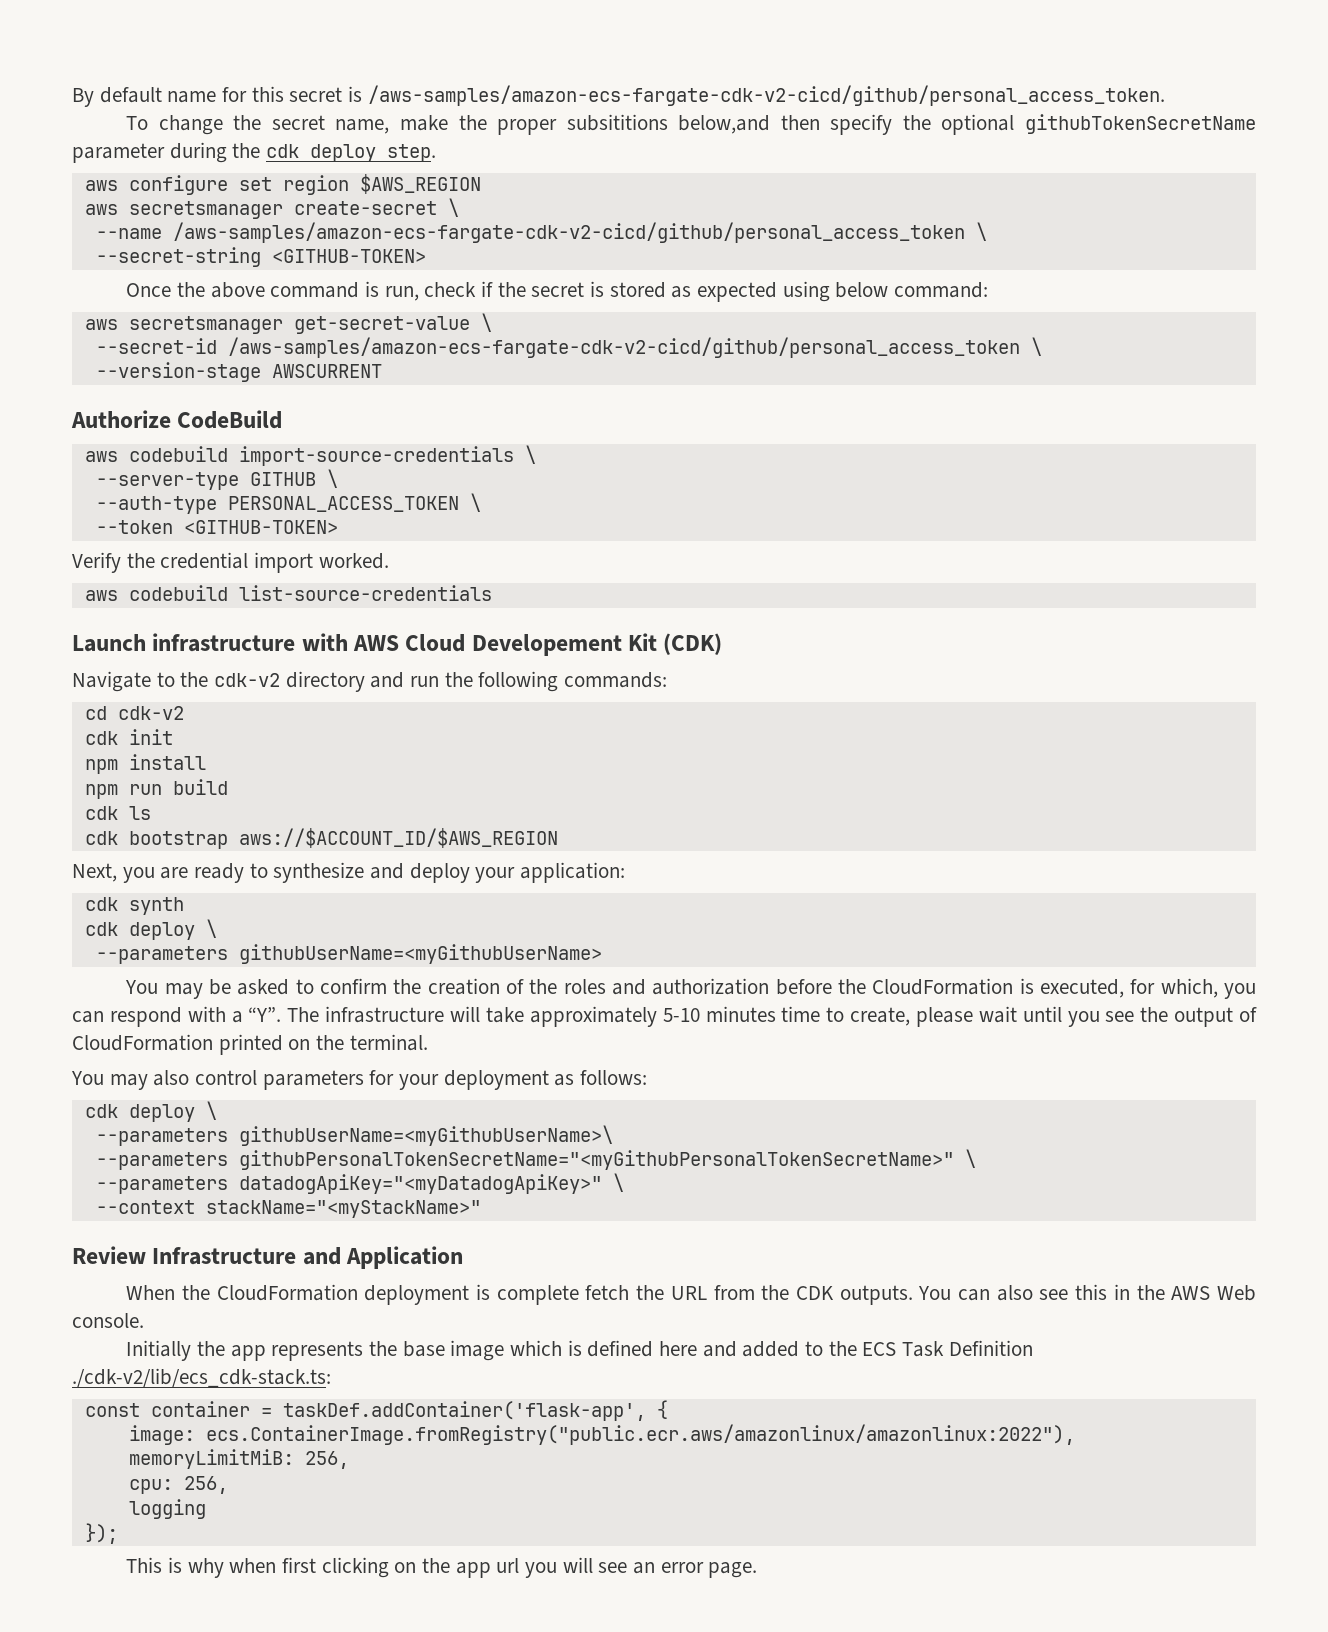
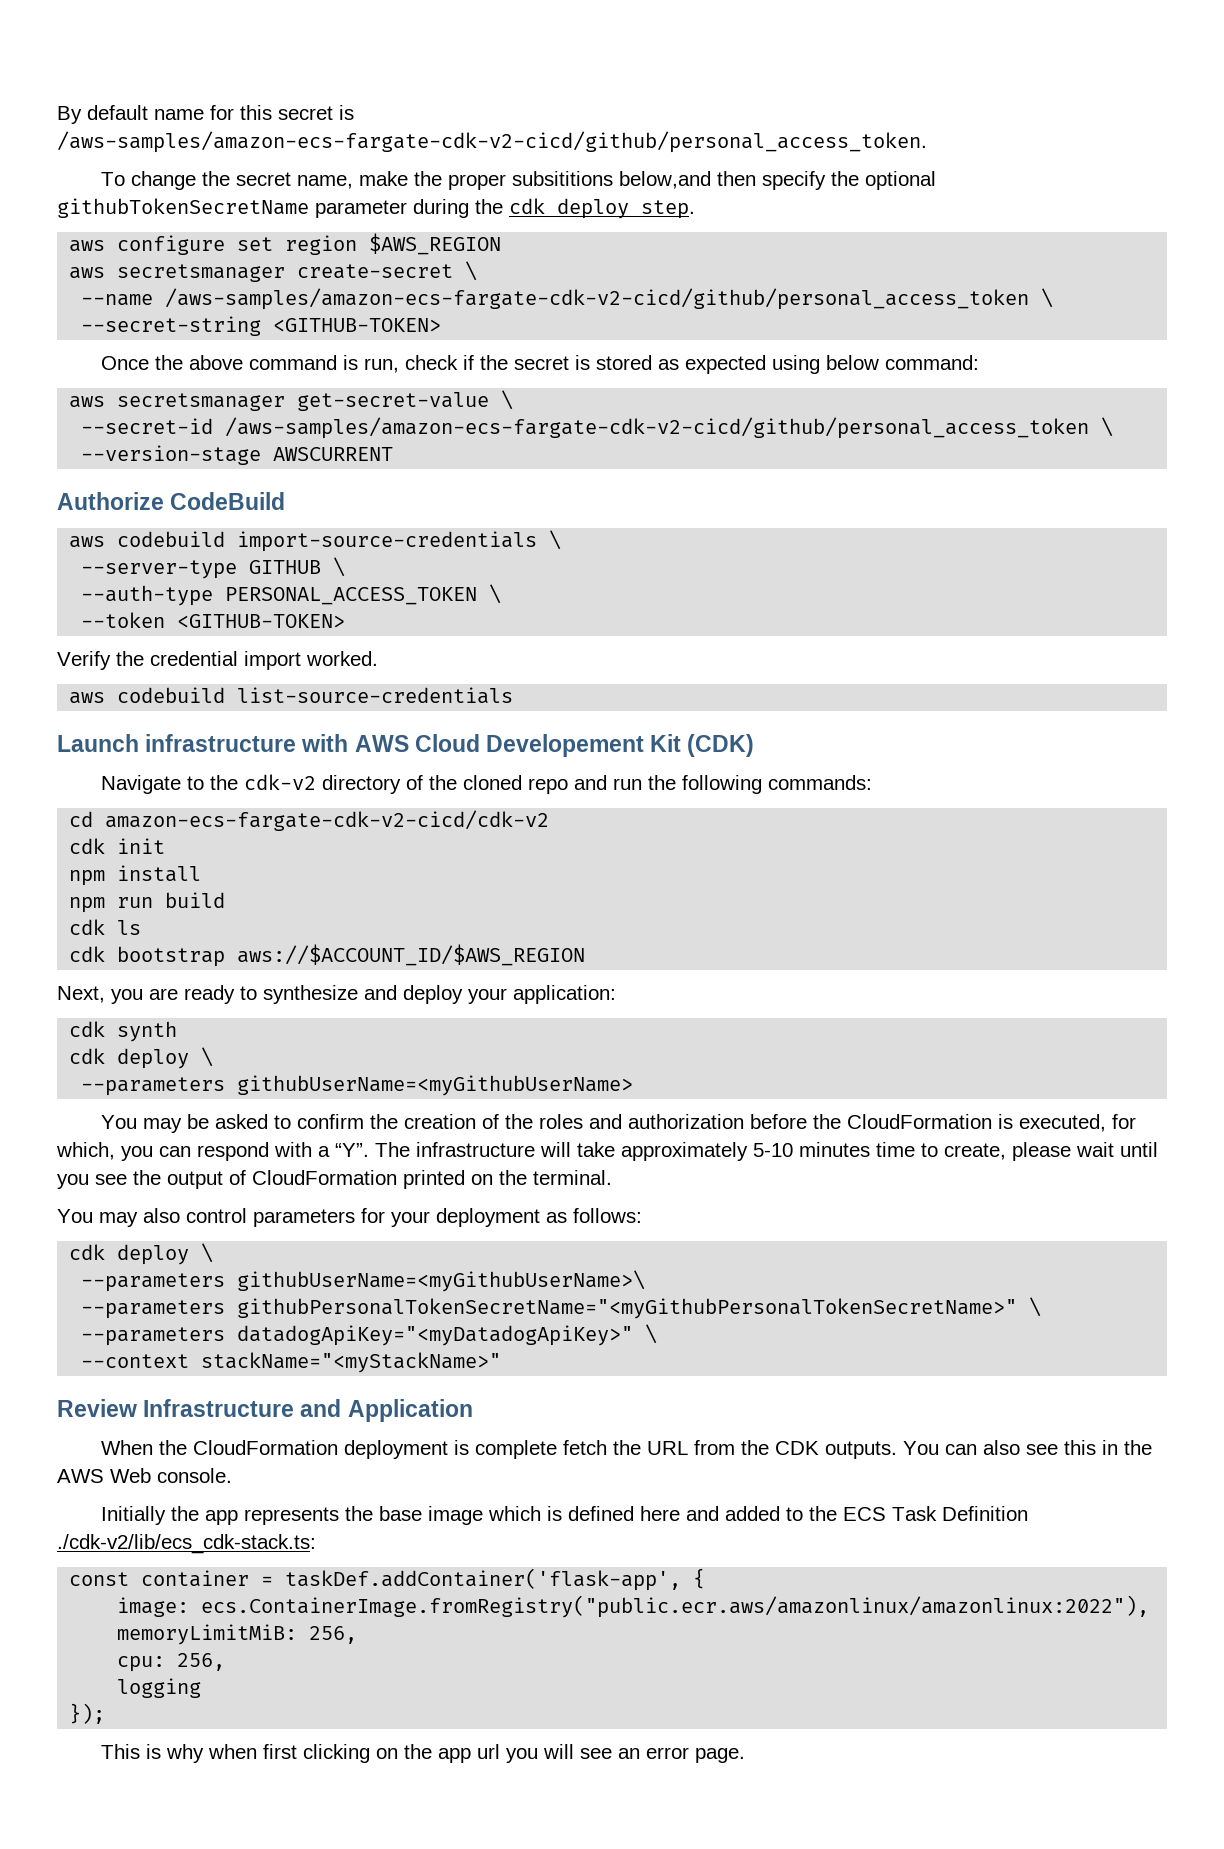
(365, 681) none -> [405,775,568,794] of the cloned repo
[117,706,184,720] cdk-v2 -> [105,810,550,831] amazon-ecs-fargate-cdk-v2-cicd/cdk-v2

